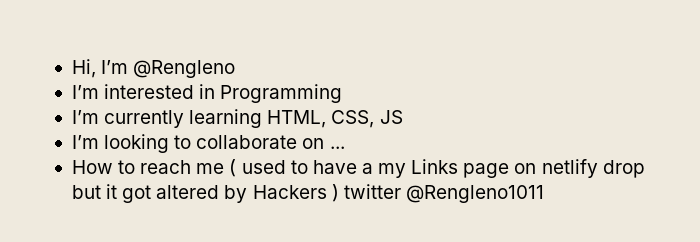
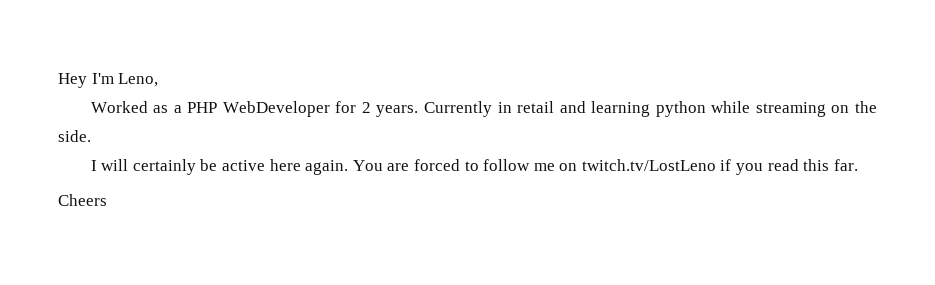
[71,59,236,78] [71,84,343,103] [71,109,403,128] [71,134,345,153] [71,159,645,178] [71,184,544,203] Hi, I’m @Rengleno // I’m interested in Programming // I’m currently learning HTML, CSS, JS // I’m looking to collaborate on ... // How to reach me ( used to have a my Links page on netlify drop but it got altered by Hackers ) twitter @Rengleno1011 -> [58,73,159,88] [90,101,878,117] [58,130,91,142] [90,159,858,175] [58,194,107,206] Hey I'm Leno, // Worked as a PHP WebDeveloper for 2 years. Currently in retail and learning python while streaming on the side. // I will certainly be active here again. You are forced to follow me on twitch.tv/LostLeno if you read this far. // Cheers

